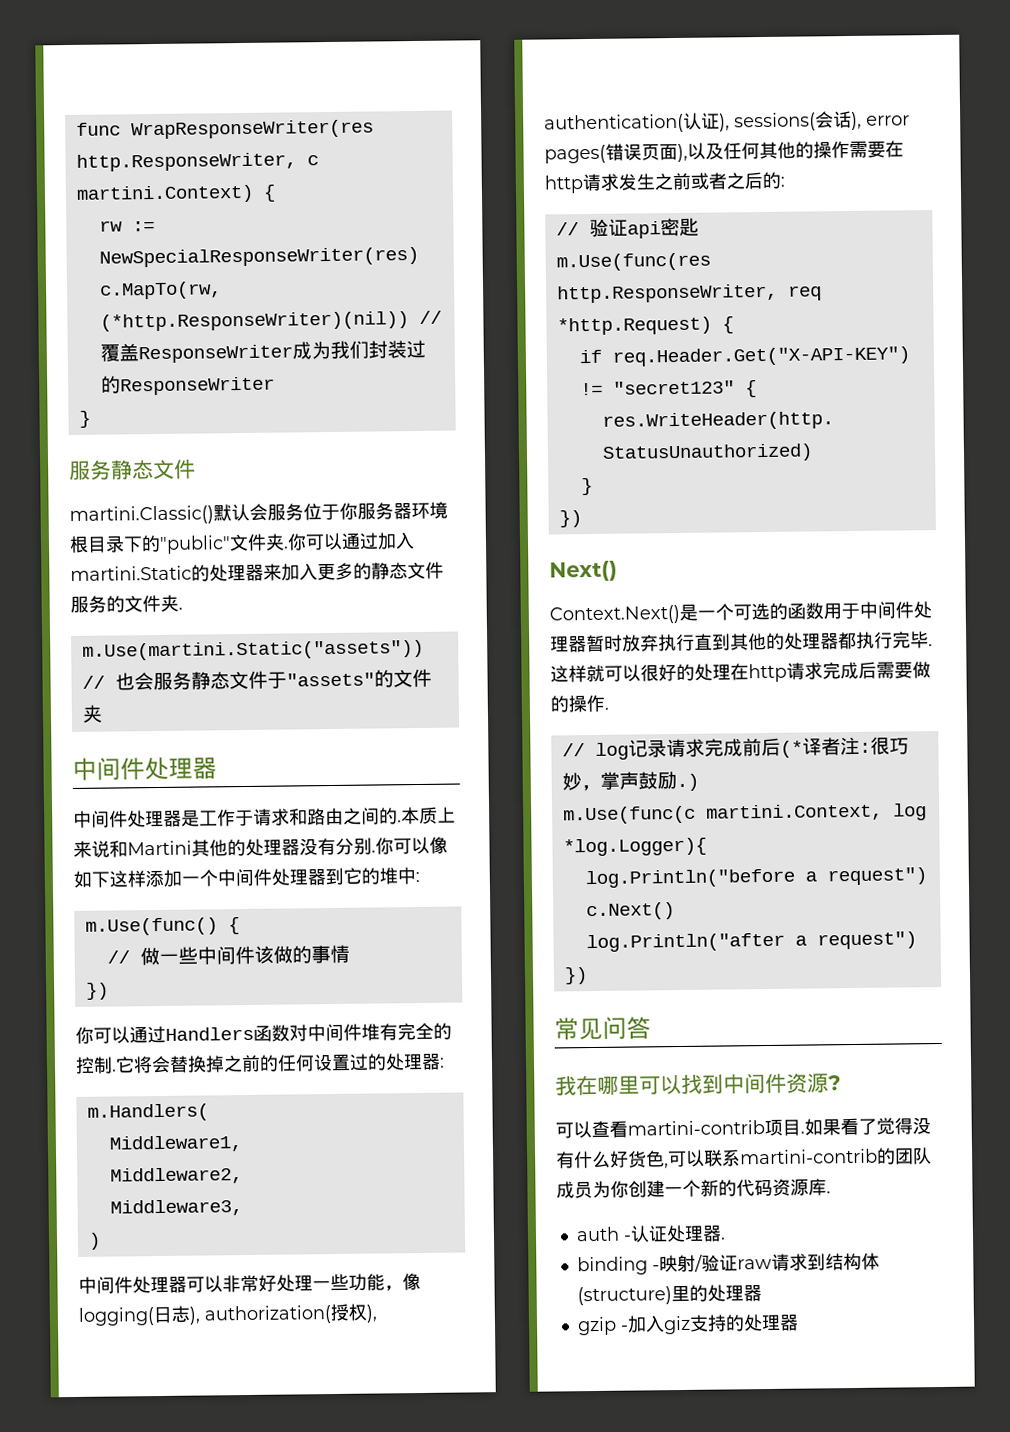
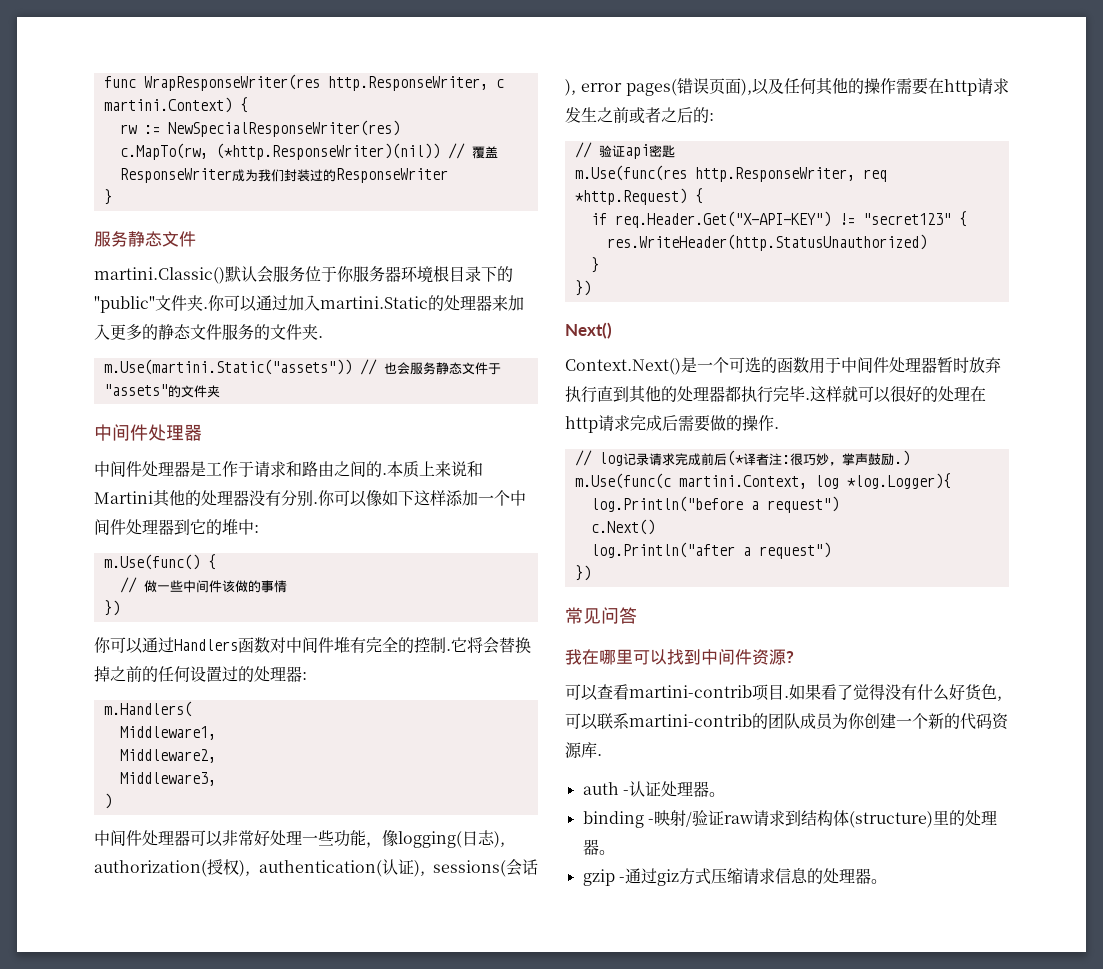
[720,1237,726,1240] . -> [708,792,725,797] 。
(762, 1293) none -> [598,850,615,855] 。
[626,1313,799,1335] 加入giz支持的处理器 -> [624,868,887,886] 通过giz方式压缩请求信息的处理器。

